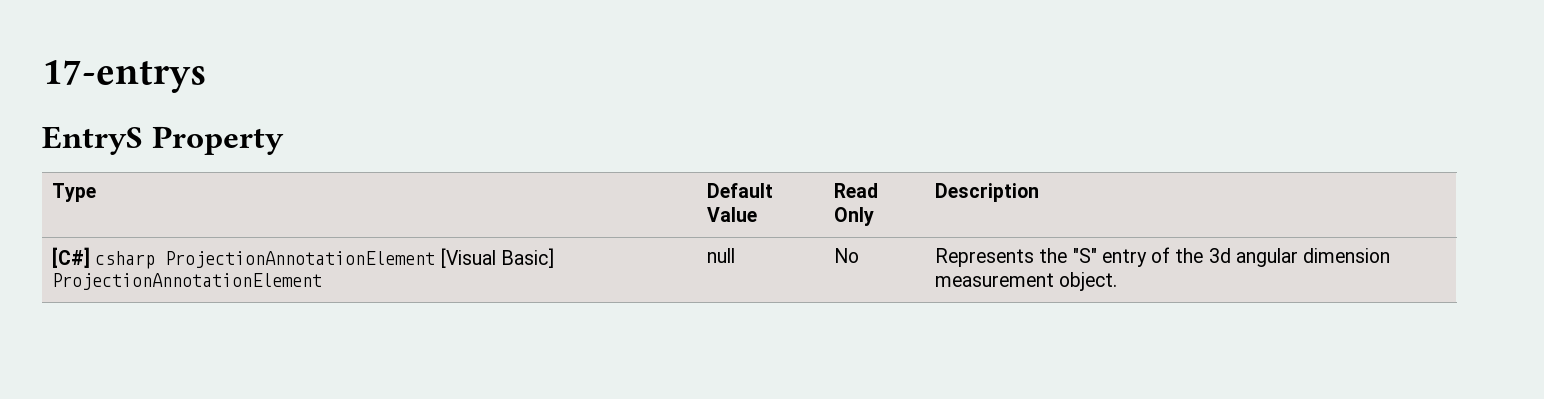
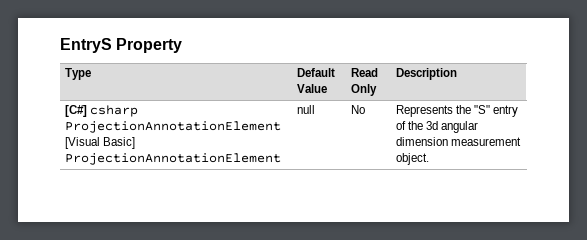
[42,60,206,93] 17-entrys // -> (60, 45) none

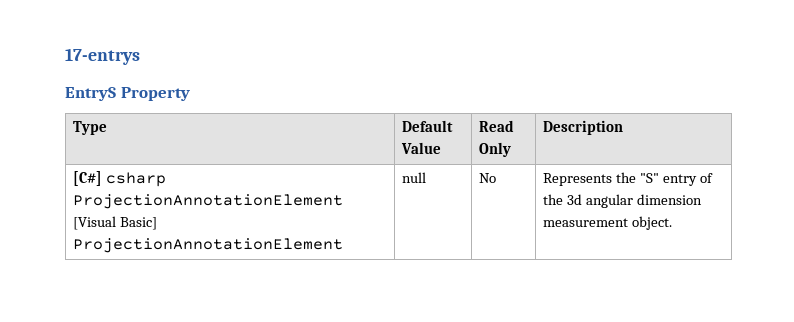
(60, 45) none -> [65,48,140,65] 17-entrys //

